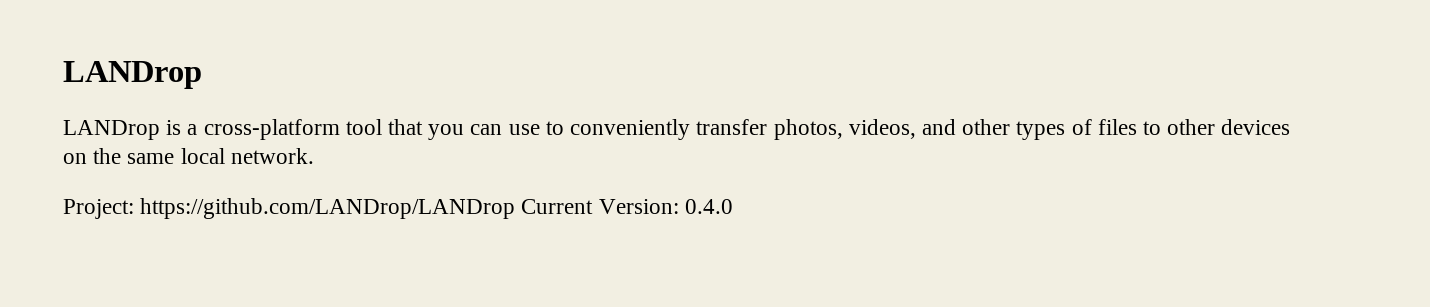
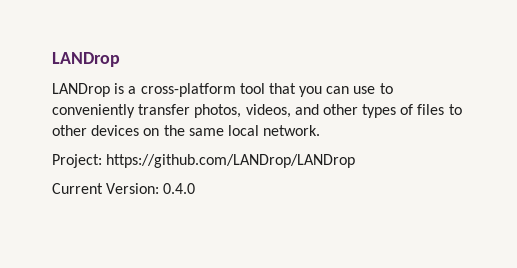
(516, 208) none -> (356, 161) //

